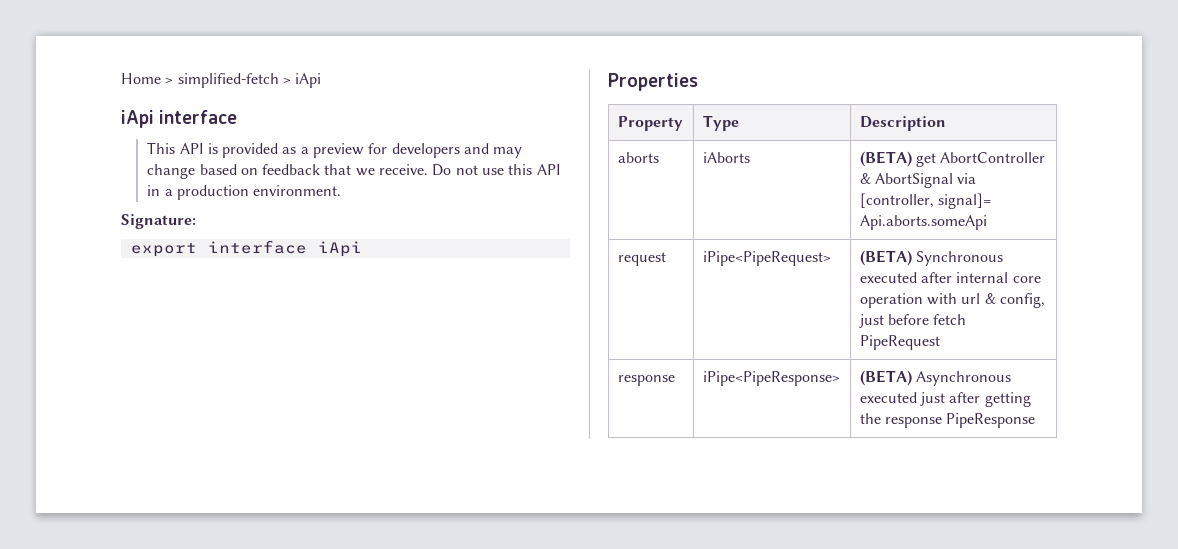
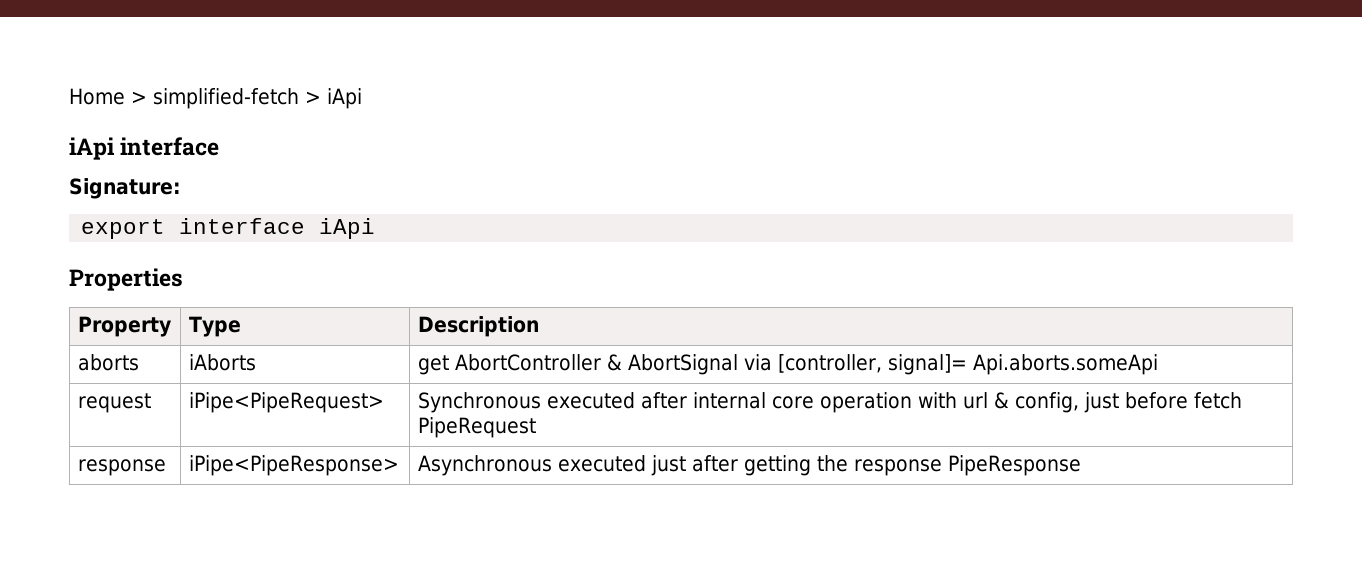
[147,142,523,158] [147,164,561,179] [147,185,342,200] // This API is provided as a preview for developers and may change based on feedback that we receive. Do not use this API in a production environment. -> (220, 146) none
[859,151,912,167] (BETA) -> (256, 362) none
[859,250,912,266] (BETA) -> (384, 402) none
[859,370,912,386] (BETA) -> (399, 465) none

